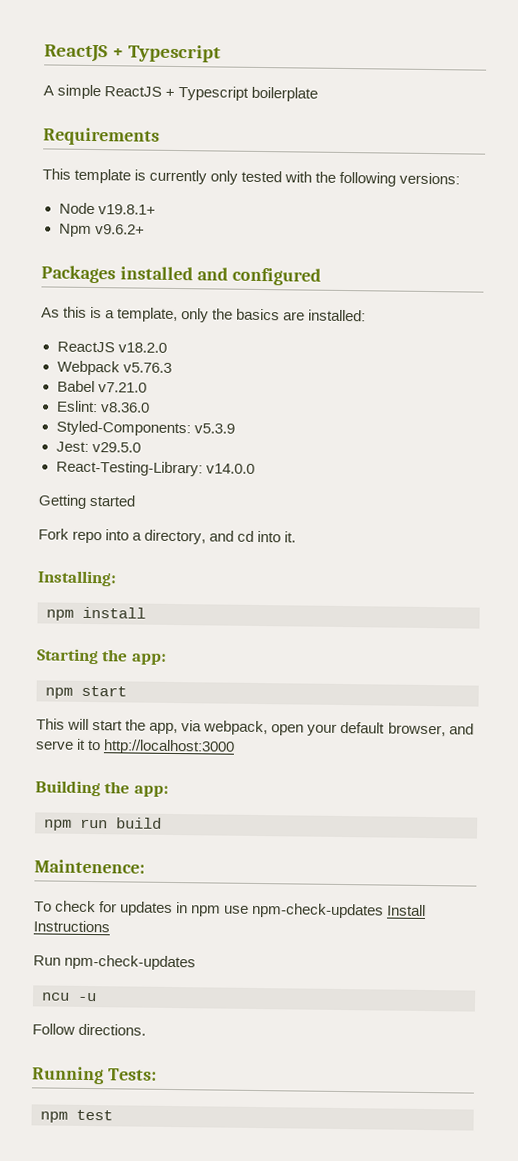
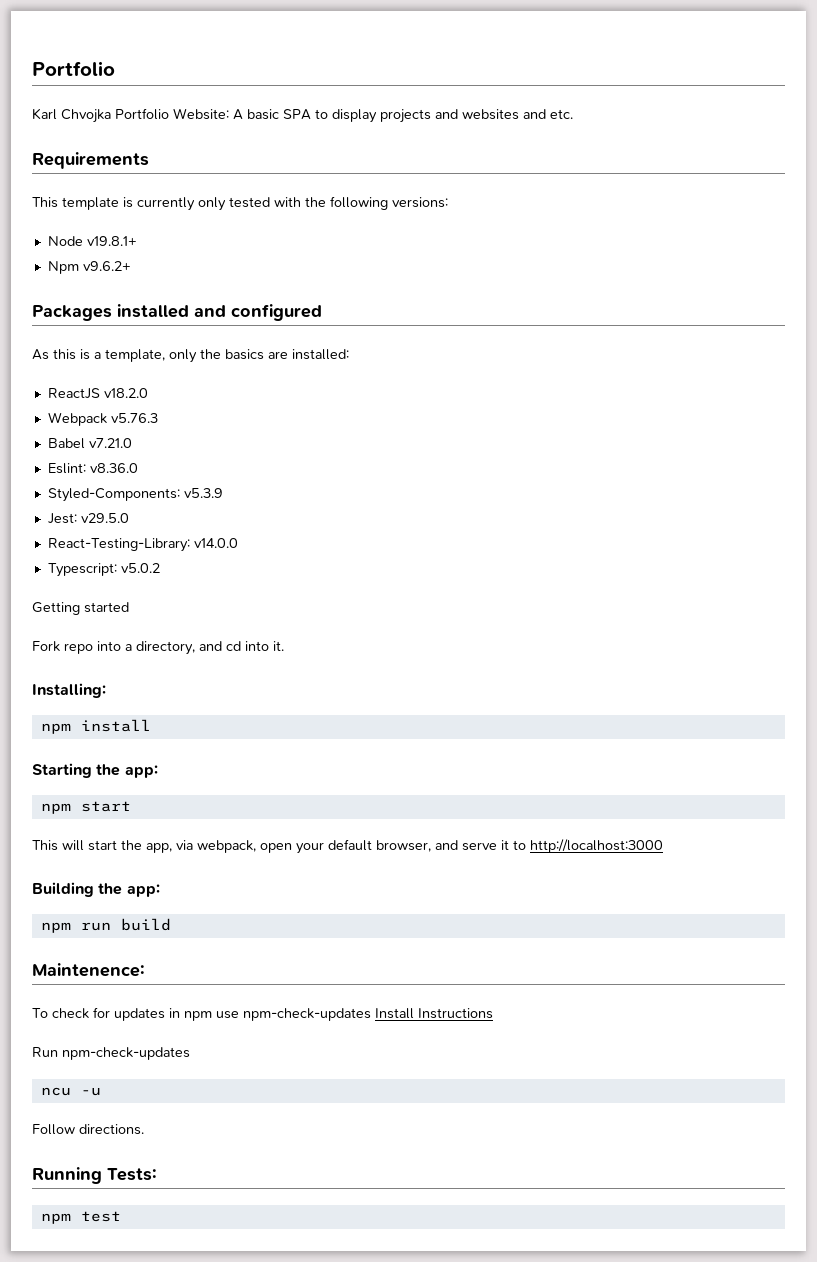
[44,44,222,63] [43,84,319,102] ReactJS + Typescript // A simple ReactJS + Typescript boilerplate -> [32,61,115,76] [32,108,573,123] Portfolio // Karl Chvojka Portfolio Website: A basic SPA to display projects and websites and etc.
(255, 468) none -> [47,563,160,577] // Typescript: v5.0.2

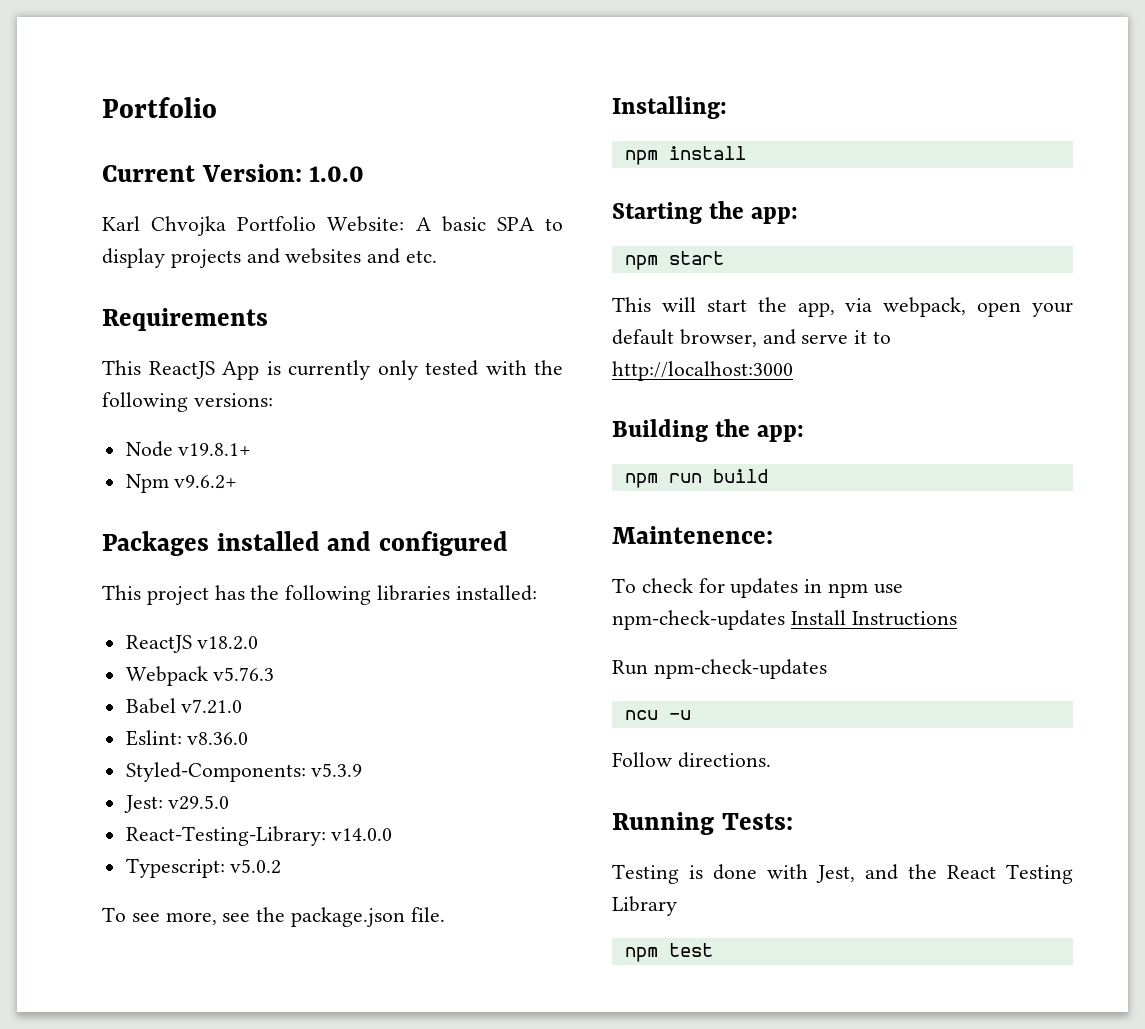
[32,61,115,76] Portfolio -> [102,97,217,118] [102,164,365,182] Portfolio // Current Version: 1.0.0
[62,197,119,210] template -> [148,361,259,380] ReactJS App
[32,349,288,363] As this is a template, only the basics are -> [102,585,451,605] This project has the following libraries
[32,602,129,615] [32,641,284,655] Getting started // Fork repo into a directory, and cd into it. -> [102,907,445,927] To see more, see the package.json file.
(157, 1174) none -> [612,864,1073,884] [612,896,677,916] // Testing is done with Jest, and the React Testing Library

